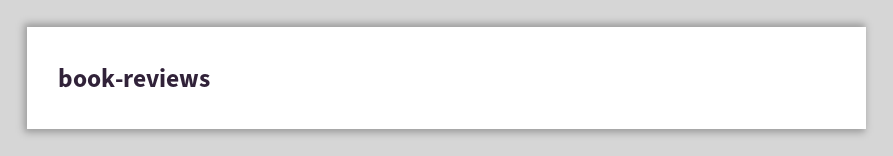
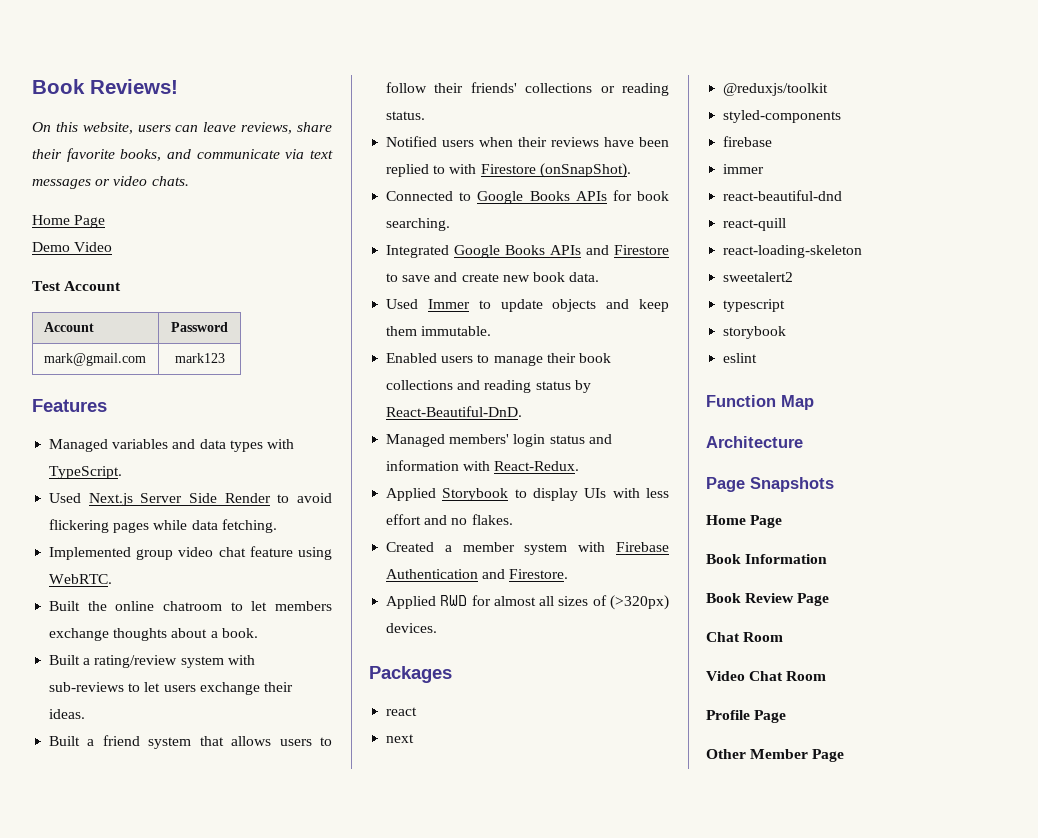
[58,68,210,88] book-reviews -> [32,79,178,94] [32,122,332,134] [32,148,333,162] [32,176,189,189] [32,215,106,228] [32,242,113,252] [32,281,122,291] [43,322,94,332] [171,322,228,332] [43,353,146,366] [174,353,225,363] [32,399,107,412] [49,439,294,452] [49,466,123,479] [49,493,332,506] [49,519,277,533] [49,546,332,560] [49,574,113,584] [49,601,332,611] [49,628,258,641] [49,655,255,668] [49,682,293,695] [49,709,86,719] [49,735,332,749] [386,82,669,96] [386,111,426,120] [386,136,669,147] [386,163,631,178] [386,190,669,204] [386,218,451,231] [386,245,669,258] [386,272,600,282] [386,299,669,312] [386,326,492,336] [386,353,611,366] [386,380,591,393] [386,406,523,417] [386,434,612,447] [386,460,580,471] [386,488,669,501] [386,514,513,525] [386,542,669,555] [386,569,569,579] [386,595,669,610] [386,623,438,633] [369,666,452,683] [386,707,418,716] [386,734,415,743] [723,83,829,96] [723,110,842,123] [723,136,773,147] [723,164,765,174] [723,190,843,201] [723,218,787,231] [723,245,863,258] [723,272,794,282] [723,299,786,312] [723,326,787,339] [723,353,758,363] [706,395,814,410] [706,436,803,448] [706,477,834,492] [706,515,783,528] [706,554,828,564] [706,593,830,606] [706,632,784,642] [706,671,827,681] [706,710,787,723] [706,749,845,762] Book Reviews! // On this website, users can leave reviews, share their favorite books, and communicate via text messages or video chats. // Home Page // Demo Video // Test Account // Account | Password // mark@gmail.com | mark123 // Features // Managed variables and data types with TypeScript. // Used Next.js Server Side Render to avoid flickering pages while data fetching. // Implemented group video chat feature using WebRTC. // Built the online chatroom to let members exchange thoughts about a book. // Built a rating/review system with sub-reviews to let users exchange their ideas. // Built a friend system that allows users to follow their friends' collections or reading status. // Notified users when their reviews have been replied to with Firestore (onSnapShot). // Connected to Google Books APIs for book searching. // Integrated Google Books APIs and Firestore to save and create new book data. // Used Immer to update objects and keep them immutable. // Enabled users to manage their book collections and reading status by React-Beautiful-DnD. // Managed members' login status and information with React-Redux. // Applied Storybook to display UIs with less effort and no flakes. // Created a member system with Firebase Authentication and Firestore. // Applied RWD for almost all sizes of (>320px) devices. // Packages // react // next // @reduxjs/toolkit // styled-components // firebase // immer // react-beautiful-dnd // react-quill // react-loading-skeleton // sweetalert2 // typescript // storybook // eslint // Function Map // Architecture // Page Snapshots // Home Page // Book Information // Book Review Page // Chat Room // Video Chat Room // Profile Page // Other Member Page

